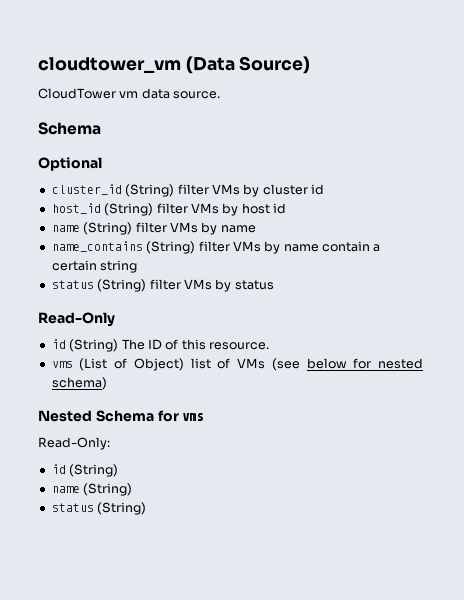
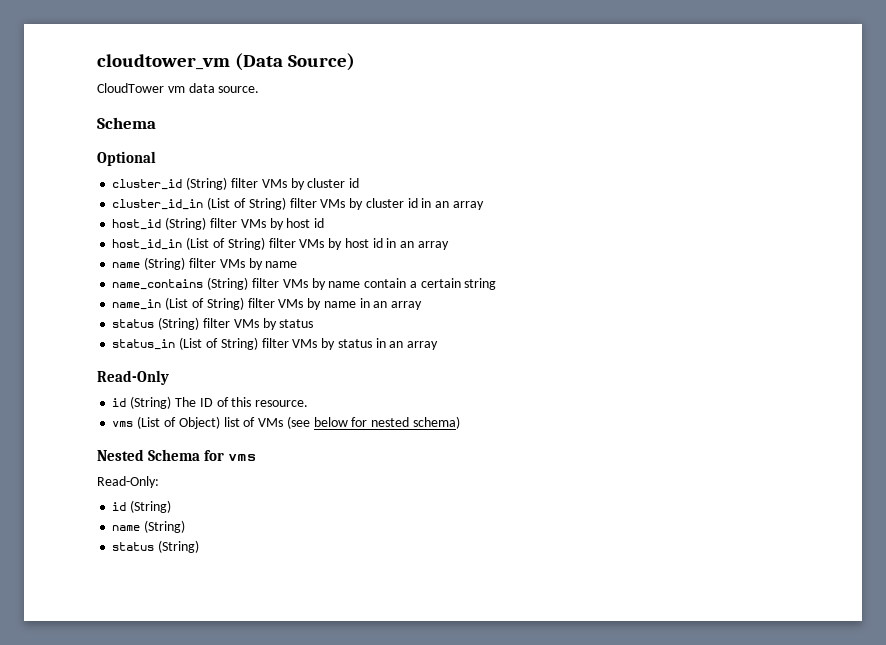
(324, 189) none -> [112,197,484,210] // cluster_id_in (List of String) filter VMs by cluster id in an array
(286, 208) none -> [112,237,449,250] // host_id_in (List of String) filter VMs by host id in an array
(138, 266) none -> [112,297,423,310] // name_in (List of String) filter VMs by name in an array
(274, 285) none -> [112,337,439,350] // status_in (List of String) filter VMs by status in an array

